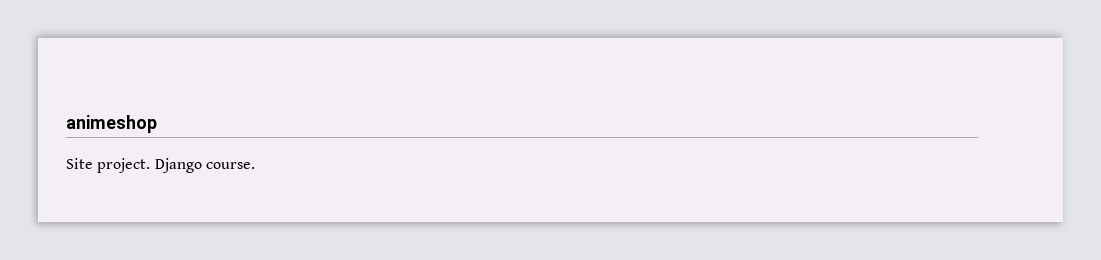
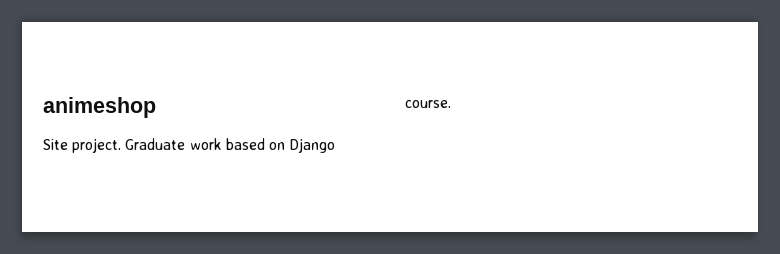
(151, 165) none -> [125,138,285,150] Graduate work based on

